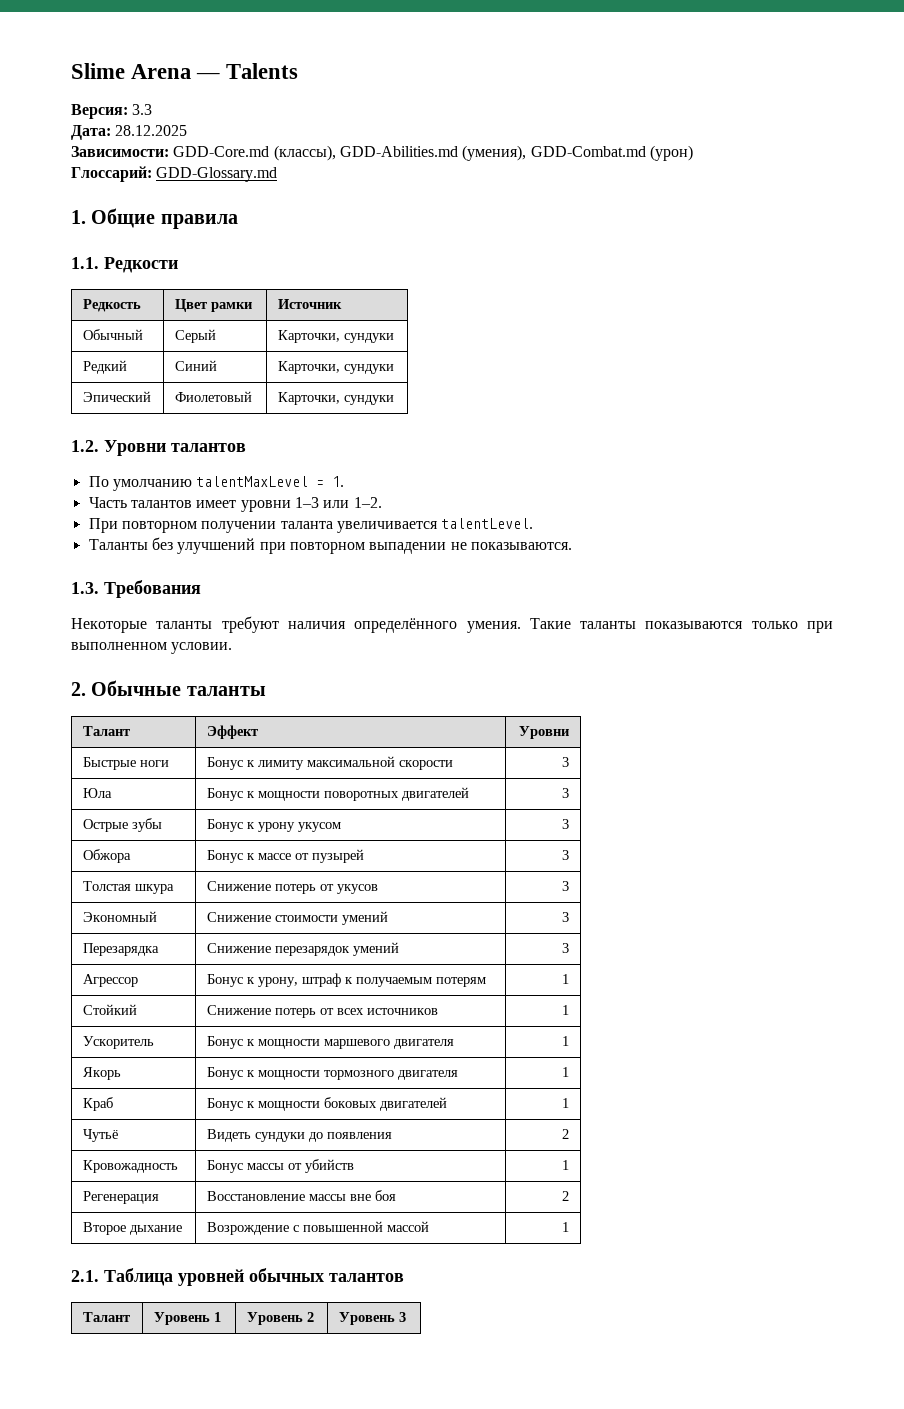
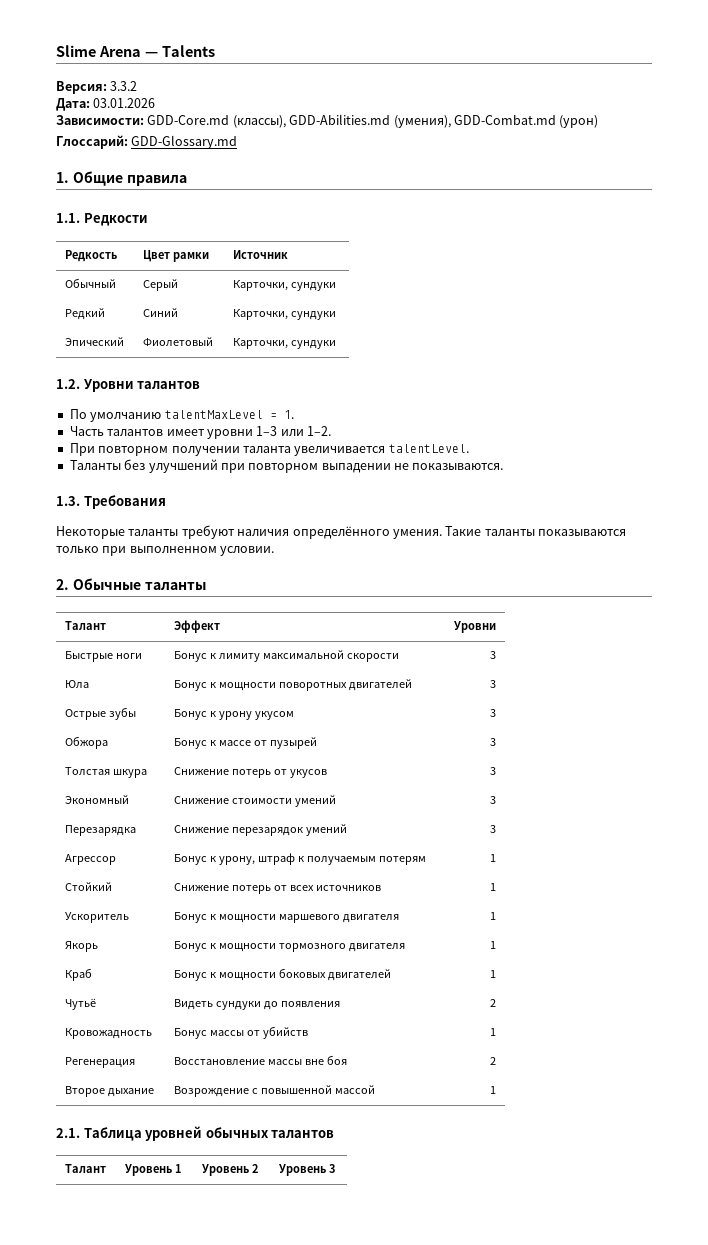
[132,104,153,115] 3.3 -> [110,81,138,91] 3.3.2
[115,125,188,136] 28.12.2025 -> [93,98,156,108] 03.01.2026

